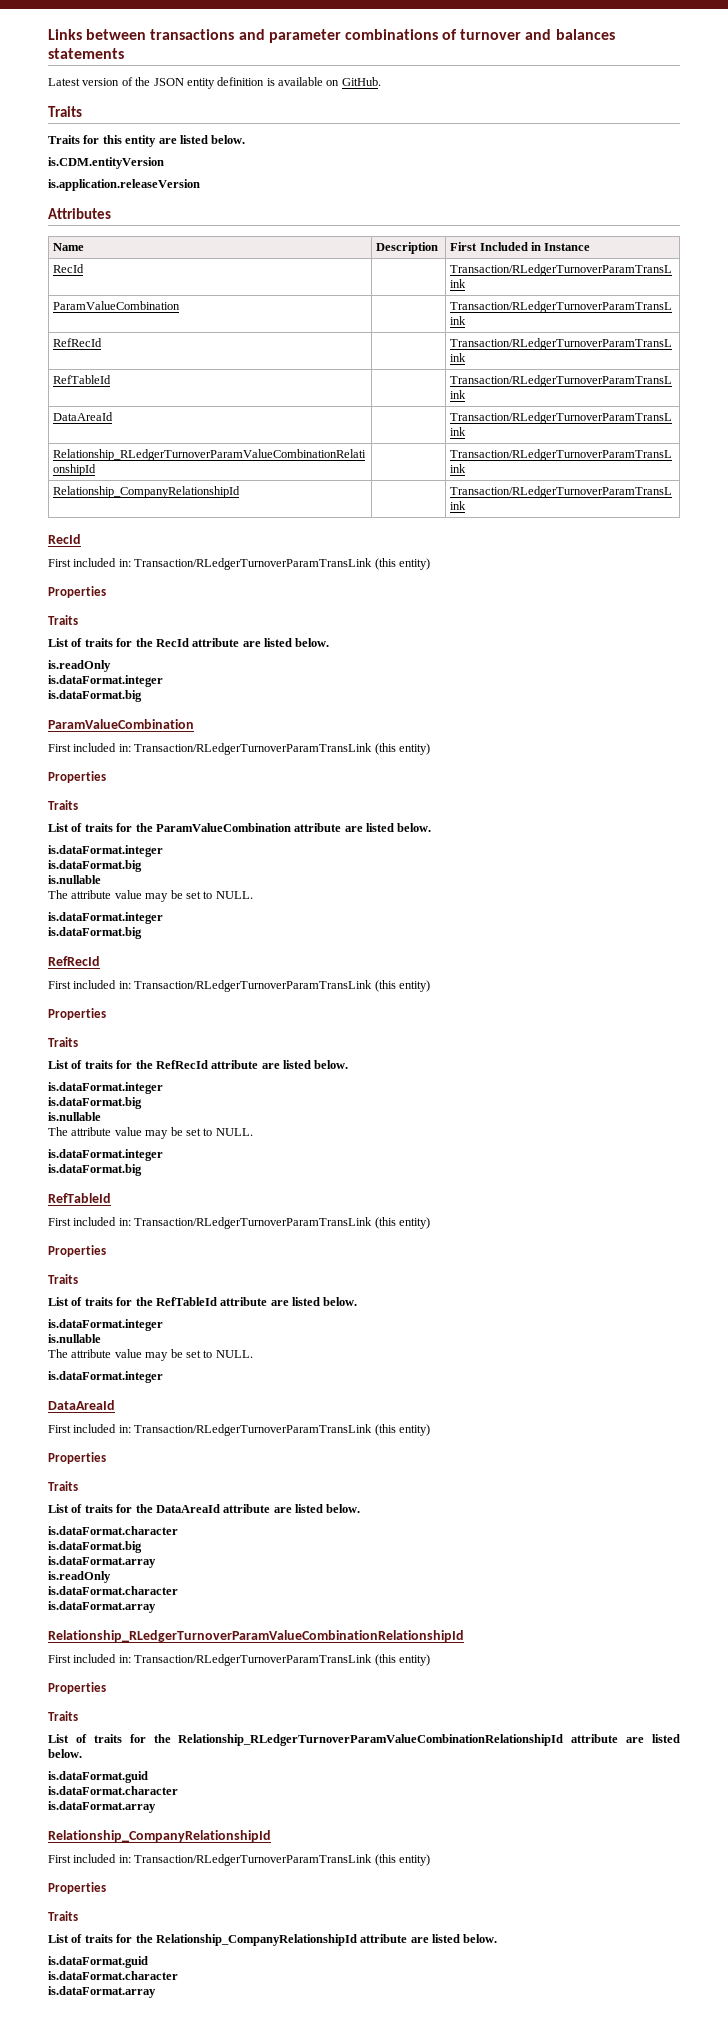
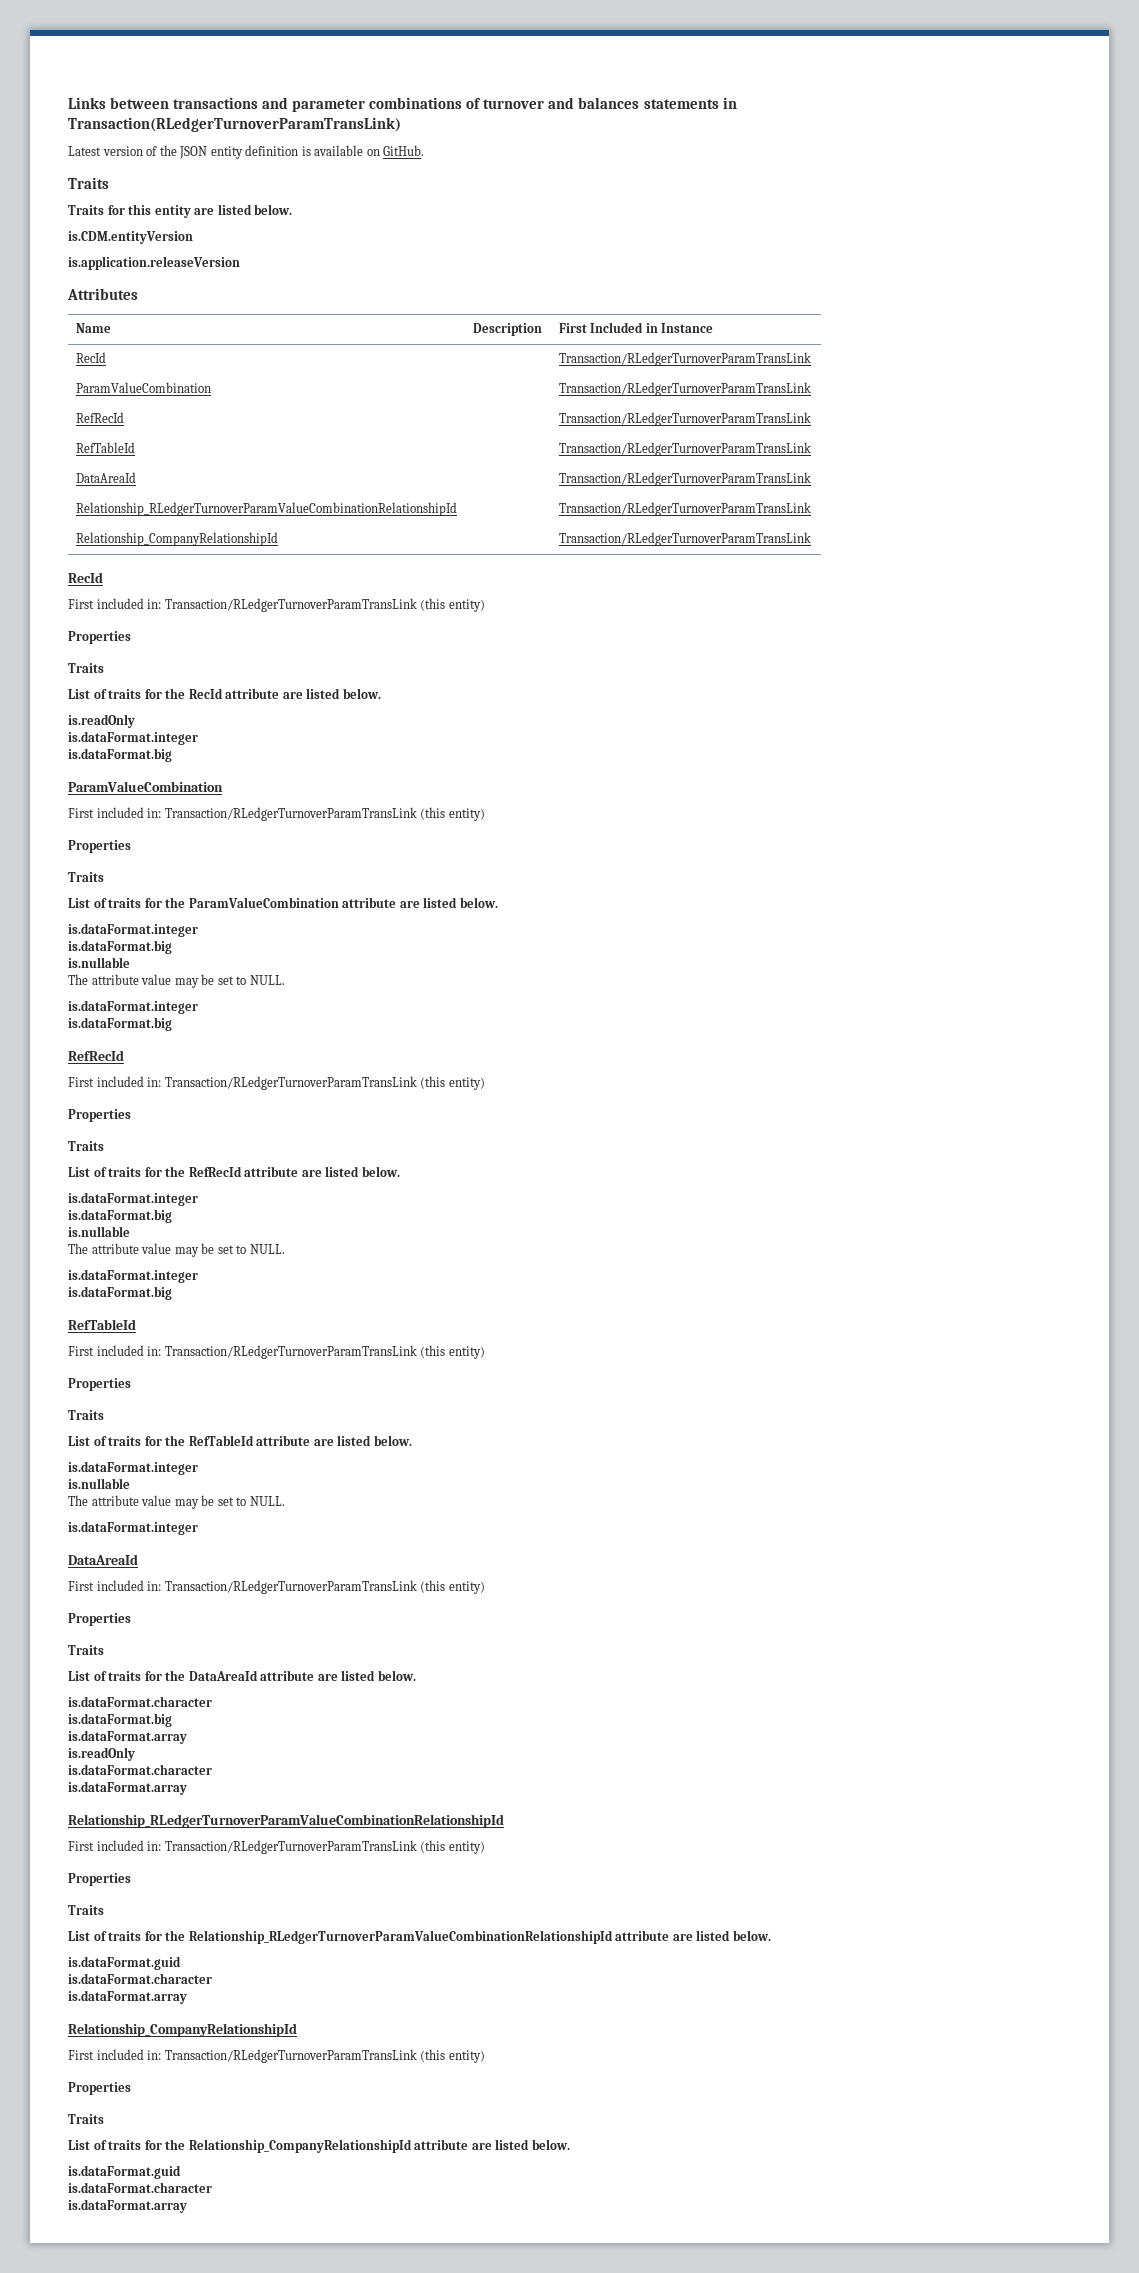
(124, 53) none -> [722,97,737,109] [68,117,401,132] in Transaction(RLedgerTurnoverParamTransLink)

